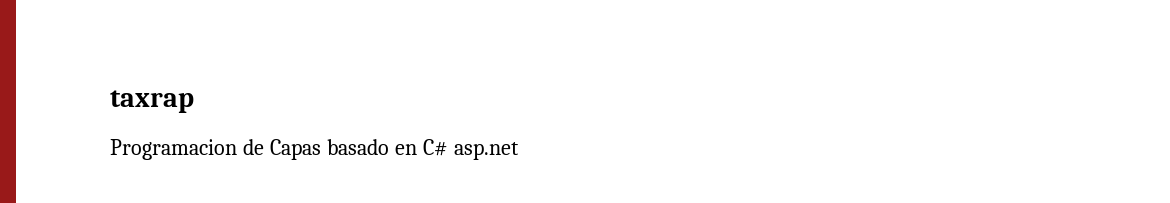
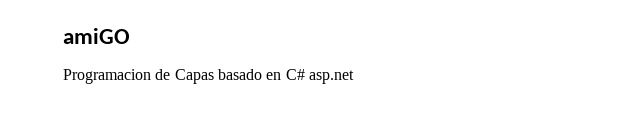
[110,90,194,113] taxrap -> [63,28,130,44] amiGO

